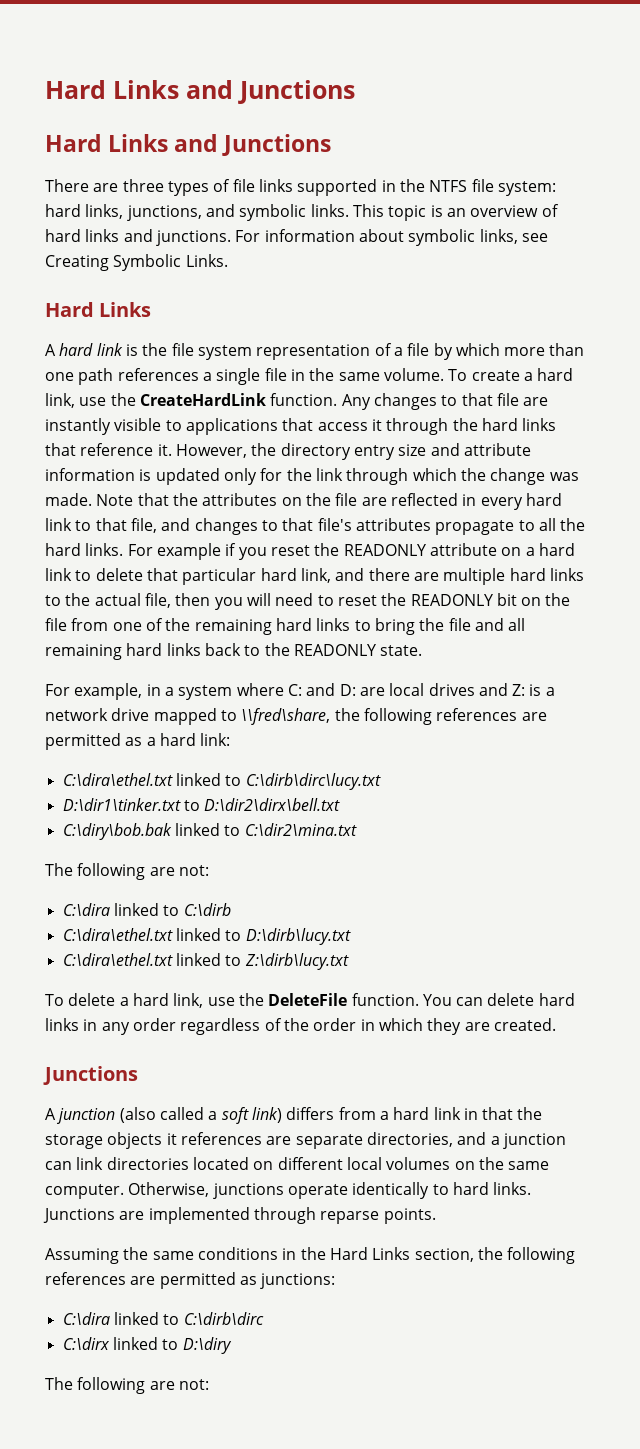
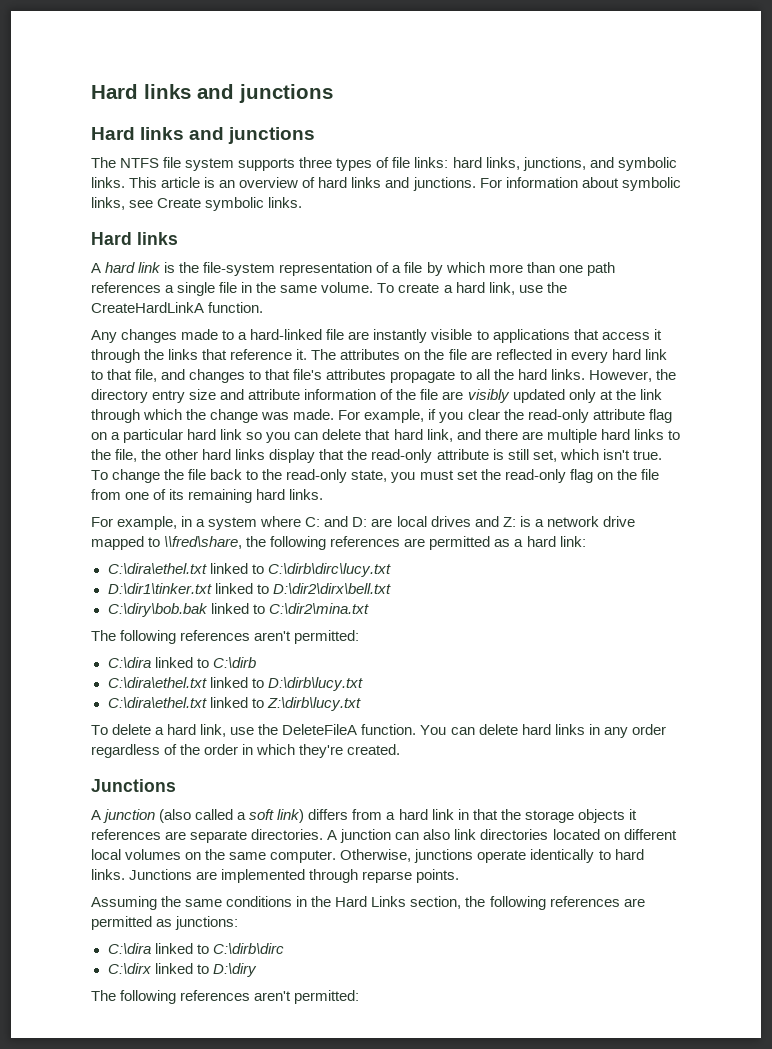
[45,80,355,104] [45,134,332,156] [45,179,556,196] Hard Links and Junctions // Hard Links and Junctions // There are three types of file links supported in the NTFS file system: -> [91,84,333,103] [91,127,316,144] [91,157,449,171] Hard links and junctions // Hard links and junctions // The NTFS file system supports three types of file links:
[388,205,427,221] topic -> [161,177,201,188] article
[45,254,228,271] [45,302,152,317] Creating Symbolic Links. // Hard Links -> [157,197,303,211] [91,232,178,245] Create symbolic links. // Hard links
[171,343,252,360] file system -> [203,262,276,276] file-system
[139,393,338,406] CreateHardLink function. -> [91,302,264,313] CreateHardLinkA function. //
[441,393,493,406] to that -> [181,329,323,340] made to a hard-linked
[481,418,518,431] hard -> (165, 354) none
[175,443,531,460] [45,468,579,485] [45,493,198,506] However, the directory entry size and attribute information is updated only for the link through which the change was made. Note that the -> [311,349,337,360] The
[127,543,497,560] For example if you reset the READONLY attribute -> [588,369,676,382] [91,389,662,403] [91,409,672,423] However, the directory entry size and attribute information of the file are visibly updated only at the link through which the change was made. For example, if you clear the read-only attribute flag
[538,543,575,556] [45,568,92,581] hard link to -> [123,429,319,443] particular hard link so you can
[182,568,257,585] particular -> (391, 434) none
[94,593,517,610] actual file, then you will need to reset the READONLY bit -> [115,449,662,463] [91,469,593,483] file, the other hard links display that the read-only attribute is still set, which isn't true. To change the file back to the read-only state, you must set the read-only flag
[165,618,526,635] [45,643,423,660] the remaining hard links to bring the file and all remaining hard links back to the READONLY state. -> [169,489,324,503] its remaining hard links.
(181, 804) none -> [214,583,253,594] linked
[149,865,209,876] are not: -> [180,630,360,644] references aren't permitted:
[268,993,348,1006] DeleteFile -> [282,724,358,735] DeleteFileA
[427,1018,490,1035] they are -> [299,744,344,758] they're
[366,1132,500,1147] directories, and a -> [251,829,338,840] directories. A
(72, 1165) none -> [423,829,451,840] also
[149,1379,209,1390] are not: -> [180,990,360,1004] references aren't permitted:

